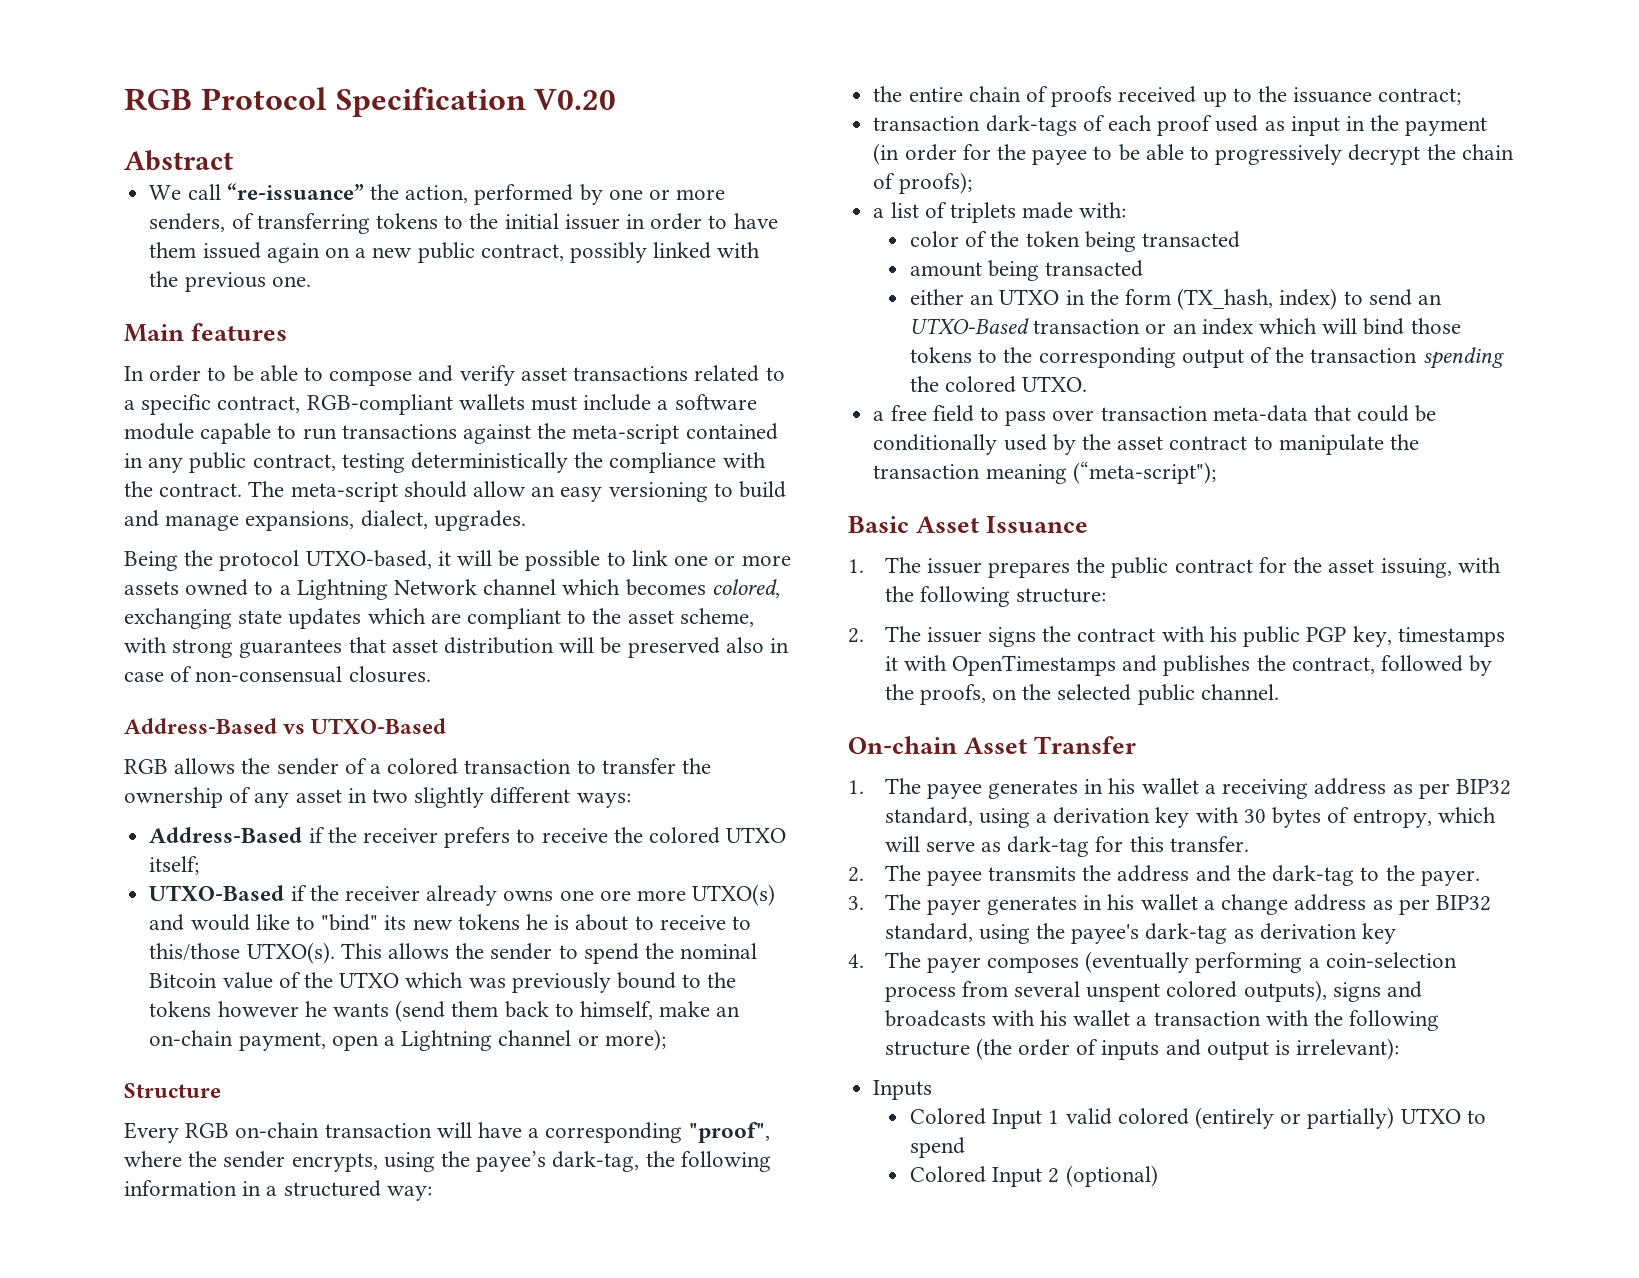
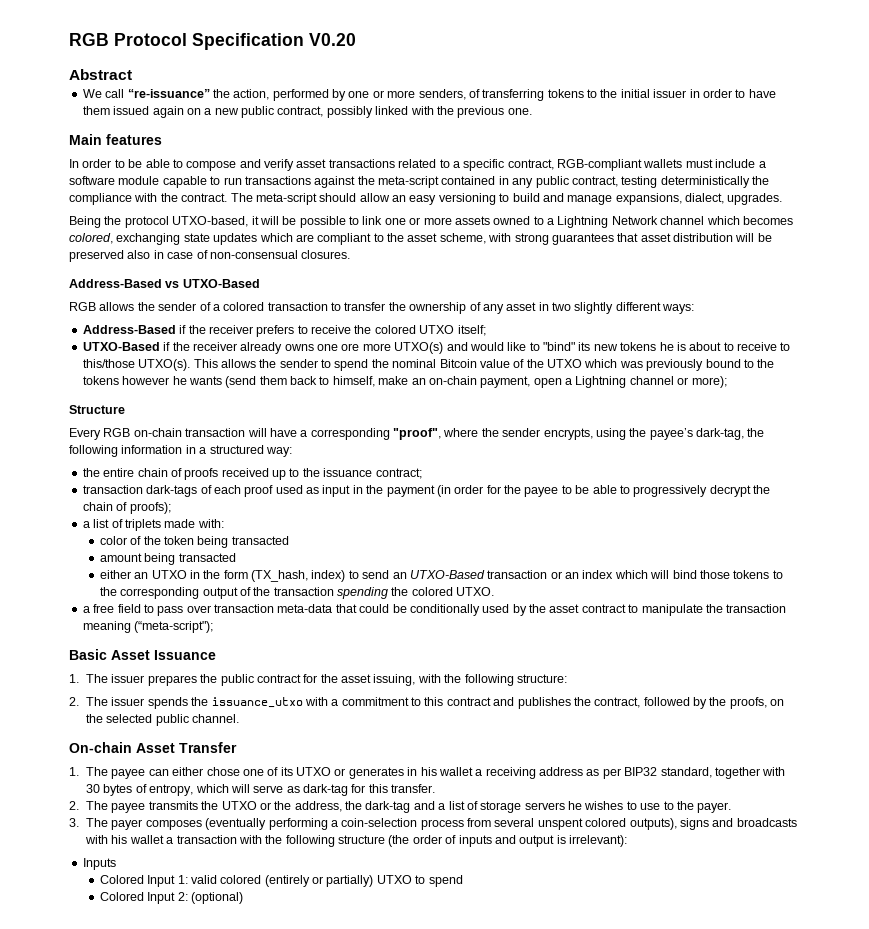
[988,626,1505,647] [884,655,1117,676] signs the contract with his public PGP key, timestamps it with OpenTimestamps -> [147,697,491,709] spends the issuance_utxo with a commitment to this contract
(982, 791) none -> [148,767,346,776] can either chose one of its UTXO or
[978,807,1190,828] using a derivation key -> [714,767,760,779] together
[1117,865,1480,886] [848,894,1491,915] [884,923,1397,944] [848,954,864,968] address and the dark-tag to the payer. // 3. The payer generates in his wallet a change address as per BIP32 standard, using the payee's dark-tag as derivation key // 4. -> [221,801,732,813] [69,818,79,827] UTXO or the address, the dark-tag and a list of storage servers he wishes to use to the payer. // 3.
[1048,1110,1060,1124] 1 -> [177,875,188,884] 1:
[1048,1168,1060,1183] 2 -> [177,892,188,901] 2:

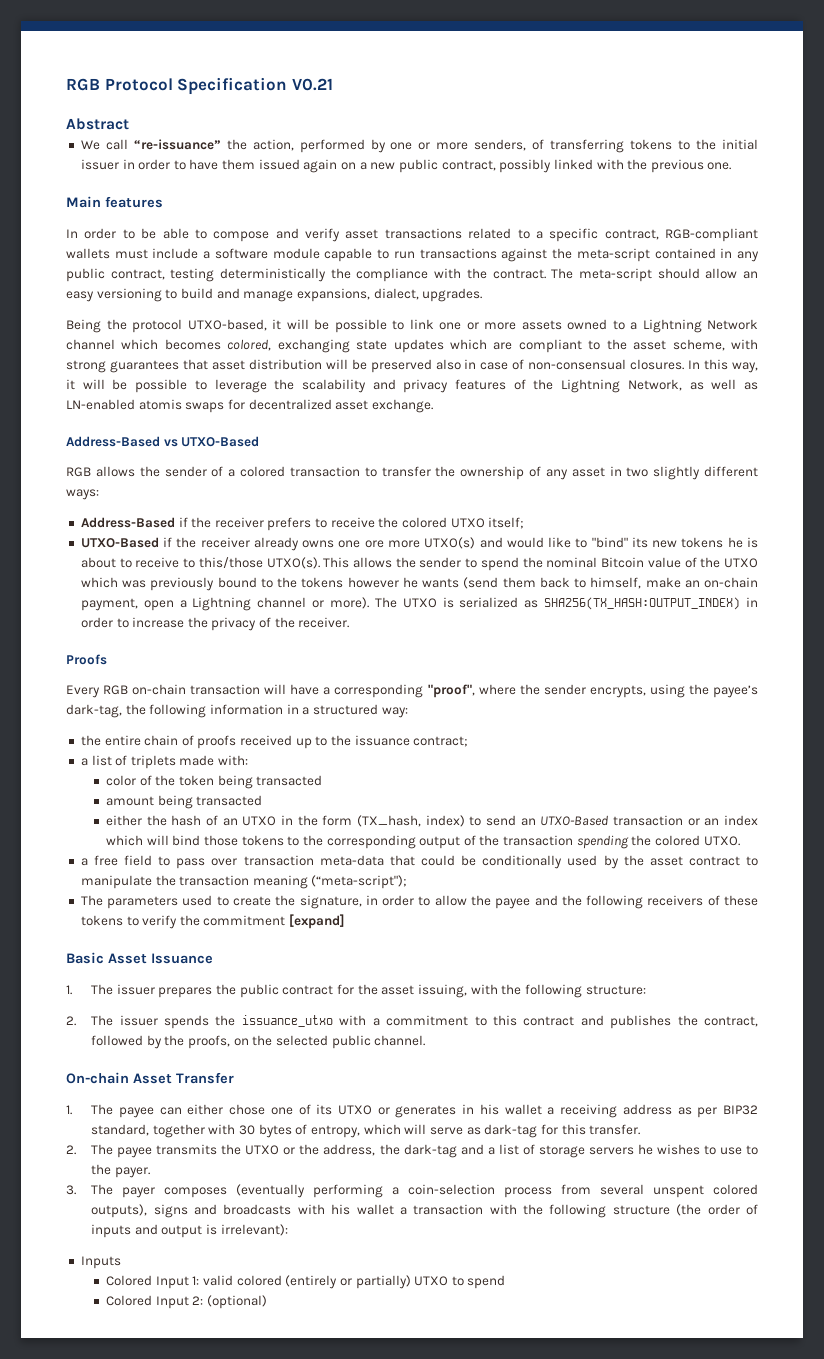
[309,33,356,46] V0.20 -> [291,78,333,91] V0.21
(351, 254) none -> [688,359,758,373] [66,379,759,393] [66,399,433,413] In this way, it will be possible to leverage the scalability and privacy features of the Lightning Network, as well as LN-enabled atomis swaps for decentralized asset exchange.
[691,376,727,388] [69,405,125,414] more); // Structure -> [329,597,759,610] [80,617,350,631] [66,654,107,665] more). The UTXO is serialized as SHA256(TX_HASH:OUTPUT_INDEX) in order to increase the privacy of the receiver. // Proofs
[82,485,770,497] [82,502,171,514] // transaction dark-tags of each proof used as input in the payment (in order for the payee to be able to progressively decrypt the chain of proofs); -> (469, 741) none
(131, 574) none -> [146,815,219,826] the hash of
(214, 627) none -> [80,895,758,909] [80,914,346,929] // The parameters used to create the signature, in order to allow the payee and the following receivers of these tokens to verify the commitment [expand]

